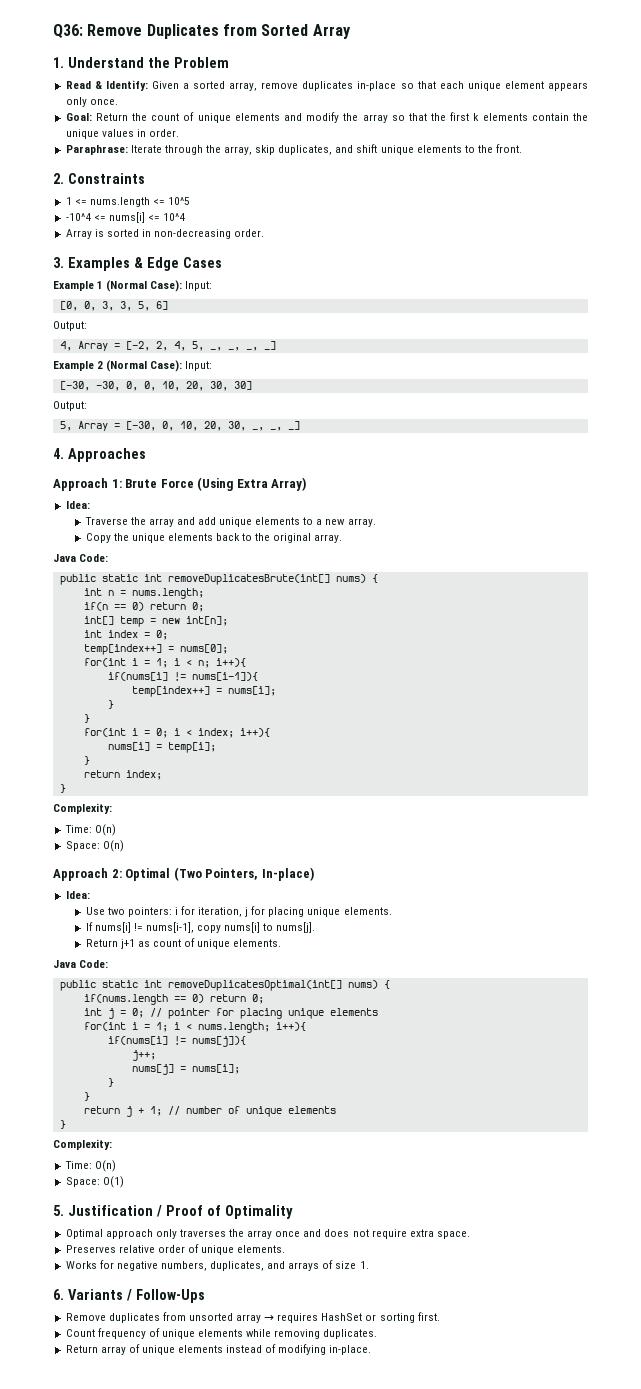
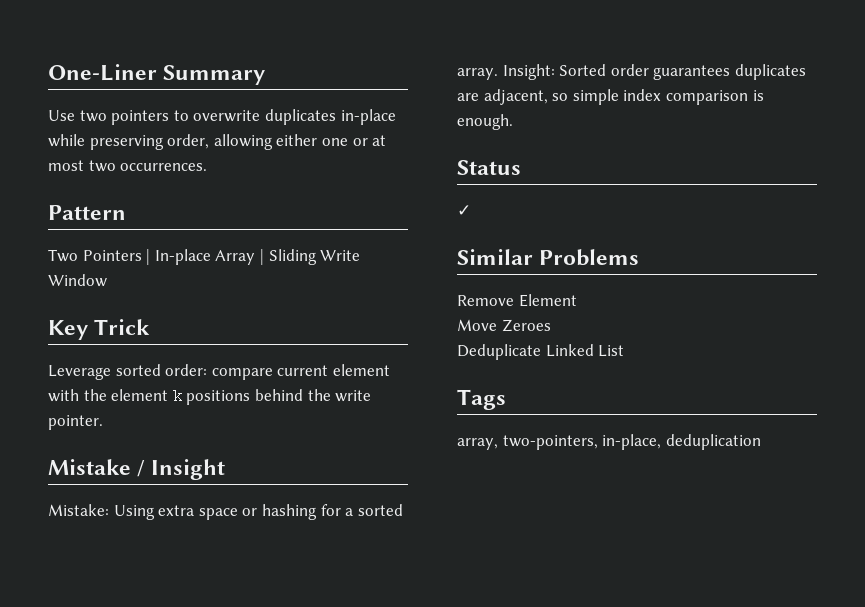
[53,24,351,39] [53,57,229,68] [65,80,588,91] [65,97,118,107] [65,112,589,123] [65,129,179,139] [65,144,523,155] [53,173,145,184] [65,197,191,207] [65,212,186,223] [65,229,265,239] [53,257,222,271] [53,280,213,292] [59,301,168,311] [53,321,87,331] [59,341,276,351] [53,360,213,372] [59,381,252,391] [53,401,87,411] [59,421,300,431] [53,448,146,462] [53,477,307,491] [65,501,90,509] [84,517,376,527] [85,533,343,543] [53,554,109,562] [59,574,378,585] [83,588,204,599] [83,602,204,612] [83,616,228,627] [83,630,168,640] [83,644,228,655] [83,658,246,668] [107,672,258,681] [131,686,276,697] [107,700,114,709] [83,714,90,723] [83,728,270,738] [107,742,216,753] [83,756,90,765] [83,770,162,780] [59,784,66,793] [53,803,112,814] [64,824,116,836] [65,840,124,852] [53,867,314,881] [65,891,90,899] [85,906,392,917] [85,922,316,933] [85,938,282,949] [53,960,109,968] [59,980,390,991] [83,994,264,1005] [83,1008,378,1019] [83,1022,306,1033] [107,1036,246,1047] [131,1050,156,1061] [131,1064,240,1075] [107,1078,114,1087] [83,1092,90,1101] [83,1106,336,1117] [59,1120,66,1129] [53,1139,112,1150] [64,1160,116,1172] [65,1176,124,1188] [53,1205,293,1219] [65,1229,470,1239] [65,1244,286,1255] [65,1260,369,1271] [53,1289,205,1303] [65,1312,440,1323] [65,1328,378,1339] [65,1344,372,1355] Q36: Remove Duplicates from Sorted Array // 1. Understand the Problem // Read & Identify: Given a sorted array, remove duplicates in-place so that each unique element appears only once. // Goal: Return the count of unique elements and modify the array so that the first k elements contain the unique values in order. // Paraphrase: Iterate through the array, skip duplicates, and shift unique elements to the front. // 2. Constraints // 1 <= nums.length <= 10^5 // -10^4 <= nums[i] <= 10^4 // Array is sorted in non-decreasing order. // 3. Examples & Edge Cases // Example 1 (Normal Case): Input: // [0, 0, 3, 3, 5, 6] // Output: // 4, Array = [-2, 2, 4, 5, _, _, _, _] // Example 2 (Normal Case): Input: // [-30, -30, 0, 0, 10, 20, 30, 30] // Output: // 5, Array = [-30, 0, 10, 20, 30, _, _, _] // 4. Approaches // Approach 1: Brute Force (Using Extra Array) // Idea: // Traverse the array and add unique elements to a new array. // Copy the unique elements back to the original array. // Java Code: // public static int removeDuplicatesBrute(int[] nums) { // int n = nums.length; // if(n == 0) return 0; // int[] temp = new int[n]; // int index = 0; // temp[index++] = nums[0]; // for(int i = 1; i < n; i++){ // if(nums[i] != nums[i-1]){ // temp[index++] = nums[i]; // } // } // for(int i = 0; i < index; i++){ // nums[i] = temp[i]; // } // return index; // } // Complexity: // Time: O(n) // Space: O(n) // Approach 2: Optimal (Two Pointers, In-place) // Idea: // Use two pointers: i for iteration, j for placing unique elements. // If nums[i] != nums[i-1], copy nums[i] to nums[j]. // Return j+1 as count of unique elements. // Java Code: // public static int removeDuplicatesOptimal(int[] nums) { // if(nums.length == 0) return 0; // int j = 0; // pointer for placing unique elements // for(int i = 1; i < nums.length; i++){ // if(nums[i] != nums[j]){ // j++; // nums[j] = nums[i]; // } // } // return j + 1; // number of unique elements // } // Complexity: // Time: O(n) // Space: O(1) // 5. Justification / Proof of Optimality // Optimal approach only traverses the array once and does not require extra space. // Preserves relative order of unique elements. // Works for negative numbers, duplicates, and arrays of size 1. // 6. Variants / Follow-Ups // Remove duplicates from unsorted array → requires HashSet or sorting first. // Count frequency of unique elements while removing duplicates. // Return array of unique elements instead of modifying in-place. -> [48,64,266,85] [48,109,396,125] [48,134,387,150] [48,160,208,172] [48,205,126,220] [48,249,361,265] [48,274,107,287] [48,319,151,340] [48,364,390,380] [48,388,372,405] [48,415,103,430] [48,459,226,480] [48,504,403,520] [457,64,806,80] [457,89,764,105] [457,114,513,130] [457,160,521,175] [457,205,471,216] [457,249,640,266] [457,294,577,307] [457,319,551,332] [457,344,625,360] [457,389,506,410] [457,434,761,450] One-Liner Summary // Use two pointers to overwrite duplicates in-place while preserving order, allowing either one or at most two occurrences. // Pattern // Two Pointers | In-place Array | Sliding Write Window // Key Trick // Leverage sorted order: compare current element with the element k positions behind the write pointer. // Mistake / Insight // Mistake: Using extra space or hashing for a sorted array. Insight: Sorted order guarantees duplicates are adjacent, so simple index comparison is enough. // Status // ✓ // Similar Problems // Remove Element // Move Zeroes // Deduplicate Linked List // Tags // array, two-pointers, in-place, deduplication

